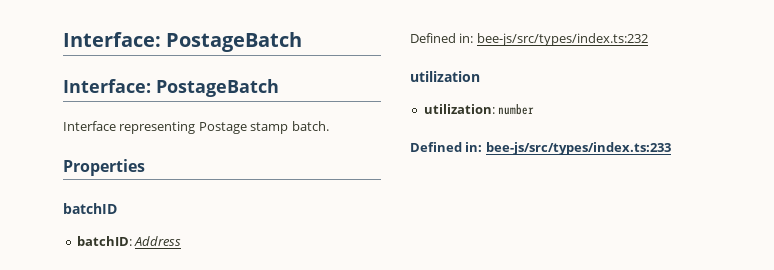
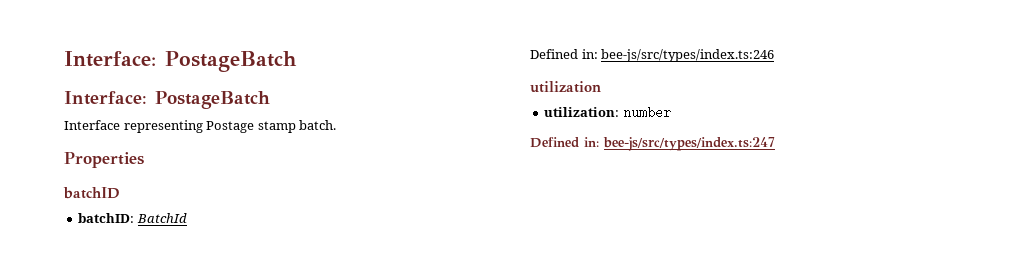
[134,236,182,246] [410,33,648,46] Address // Defined in: bee-js/src/types/index.ts:232 -> [136,213,187,223] [530,49,775,62] BatchId // Defined in: bee-js/src/types/index.ts:246
[485,142,671,155] bee-js/src/types/index.ts:233 -> [603,137,775,151] bee-js/src/types/index.ts:247

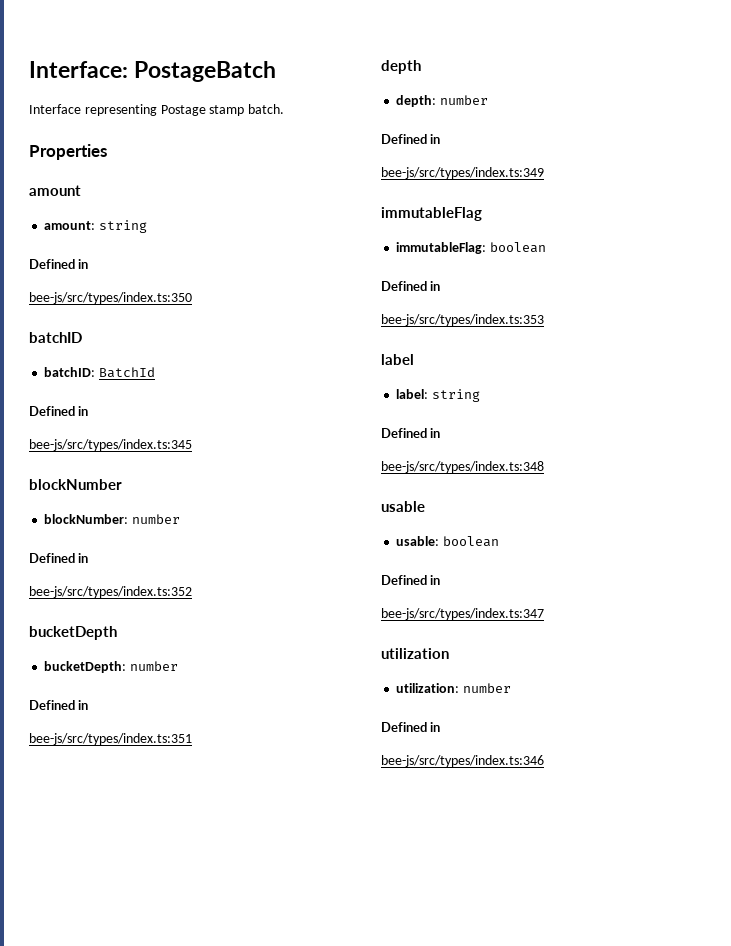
[64,51,297,72] [64,91,270,109] Interface: PostageBatch // Interface: PostageBatch -> [29,61,277,82] Interface: PostageBatch
[63,187,120,199] [78,213,187,223] [530,49,775,62] batchID // batchID: BatchId // Defined in: bee-js/src/types/index.ts:246 -> [29,185,81,196] [44,220,148,233] [29,259,89,269] [29,292,192,304] [29,332,82,343] [44,367,156,378] [29,406,89,416] [29,439,192,451] [29,479,122,490] [44,514,181,524] [29,553,89,563] [29,586,192,598] [29,626,117,640] [44,661,179,673] [29,700,89,710] [29,733,192,745] [381,60,421,74] [396,95,489,107] [381,134,441,144] [381,167,544,179] [381,207,482,221] [396,242,547,254] [381,281,441,291] [381,314,544,326] [381,354,414,365] [396,389,481,402] [381,428,441,438] [381,461,544,473] [381,501,425,512] [396,536,500,547] [381,575,441,585] [381,608,544,620] amount // amount: string // Defined in // bee-js/src/types/index.ts:350 // batchID // batchID: BatchId // Defined in // bee-js/src/types/index.ts:345 // blockNumber // blockNumber: number // Defined in // bee-js/src/types/index.ts:352 // bucketDepth // bucketDepth: number // Defined in // bee-js/src/types/index.ts:351 // depth // depth: number // Defined in // bee-js/src/types/index.ts:349 // immutableFlag // immutableFlag: boolean // Defined in // bee-js/src/types/index.ts:353 // label // label: string // Defined in // bee-js/src/types/index.ts:348 // usable // usable: boolean // Defined in // bee-js/src/types/index.ts:347
[584,137,775,151] in: bee-js/src/types/index.ts:247 -> [430,722,441,732] [381,755,544,767] in // bee-js/src/types/index.ts:346

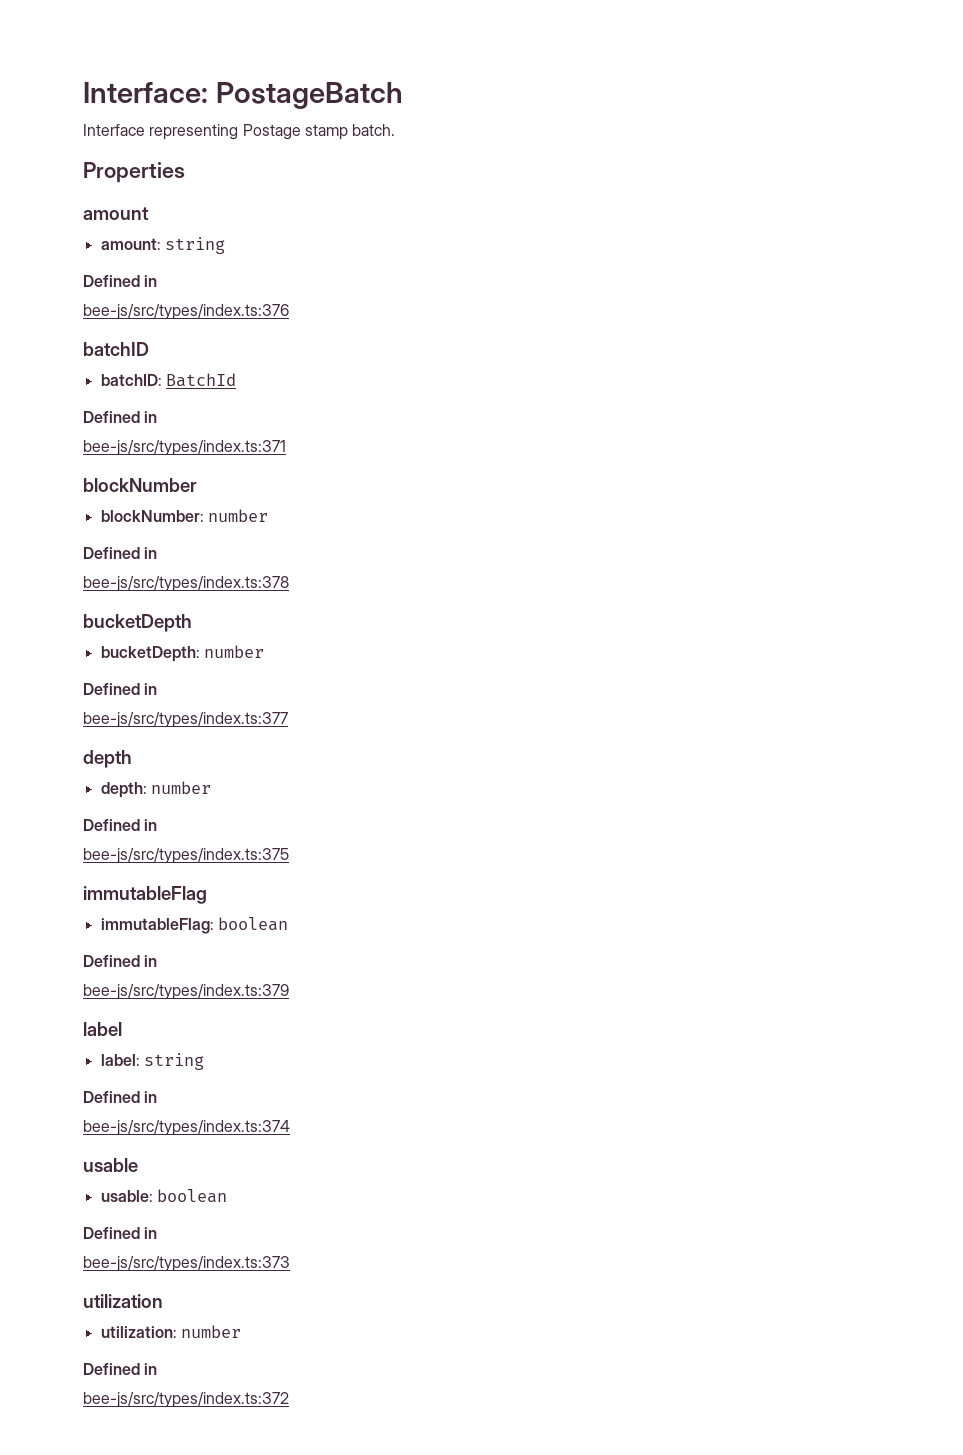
[29,292,192,304] bee-js/src/types/index.ts:350 -> [83,304,289,320] bee-js/src/types/index.ts:376
[29,439,192,451] bee-js/src/types/index.ts:345 -> [83,440,286,456] bee-js/src/types/index.ts:371
[29,586,192,598] bee-js/src/types/index.ts:352 -> [83,576,289,592] bee-js/src/types/index.ts:378
[29,733,192,745] bee-js/src/types/index.ts:351 -> [83,712,288,728] bee-js/src/types/index.ts:377
[381,167,544,179] bee-js/src/types/index.ts:349 -> [83,848,289,864] bee-js/src/types/index.ts:375
[381,314,544,326] bee-js/src/types/index.ts:353 -> [83,984,289,1000] bee-js/src/types/index.ts:379
[381,461,544,473] bee-js/src/types/index.ts:348 -> [83,1120,290,1136] bee-js/src/types/index.ts:374
[381,608,544,620] bee-js/src/types/index.ts:347 -> [83,1256,290,1272] bee-js/src/types/index.ts:373
[381,755,544,767] bee-js/src/types/index.ts:346 -> [83,1392,289,1408] bee-js/src/types/index.ts:372

